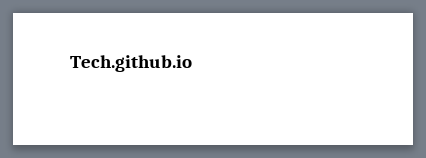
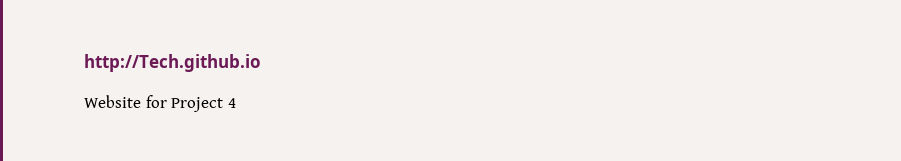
[70,55,192,72] Tech.github.io -> [84,54,261,72] [84,95,236,112] http://Tech.github.io // Website for Project 4

